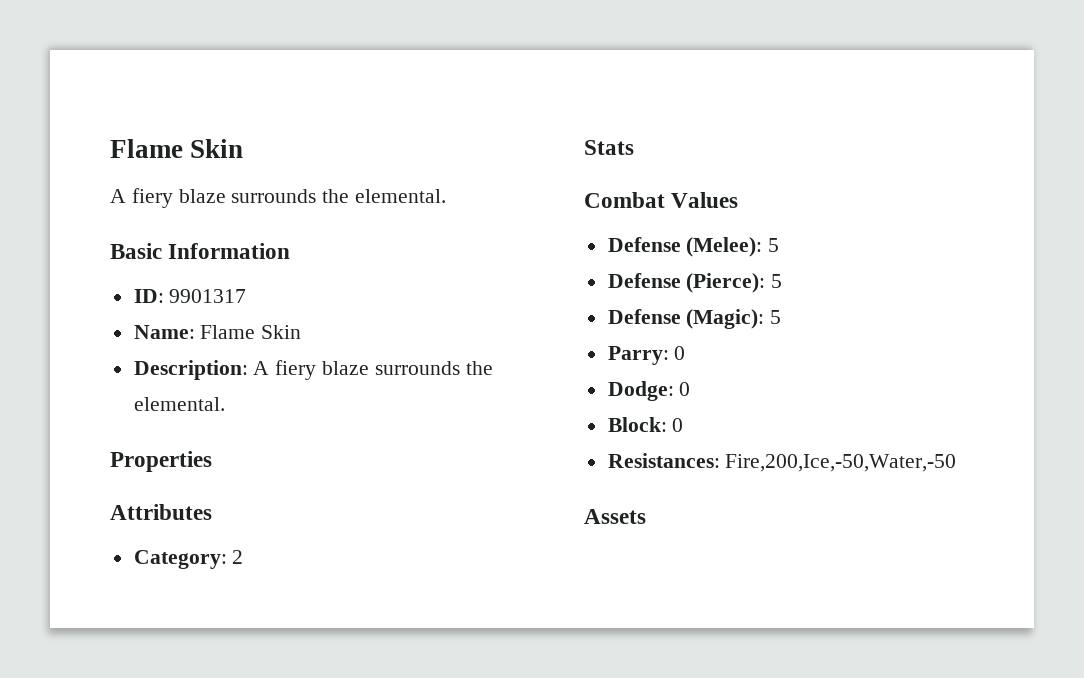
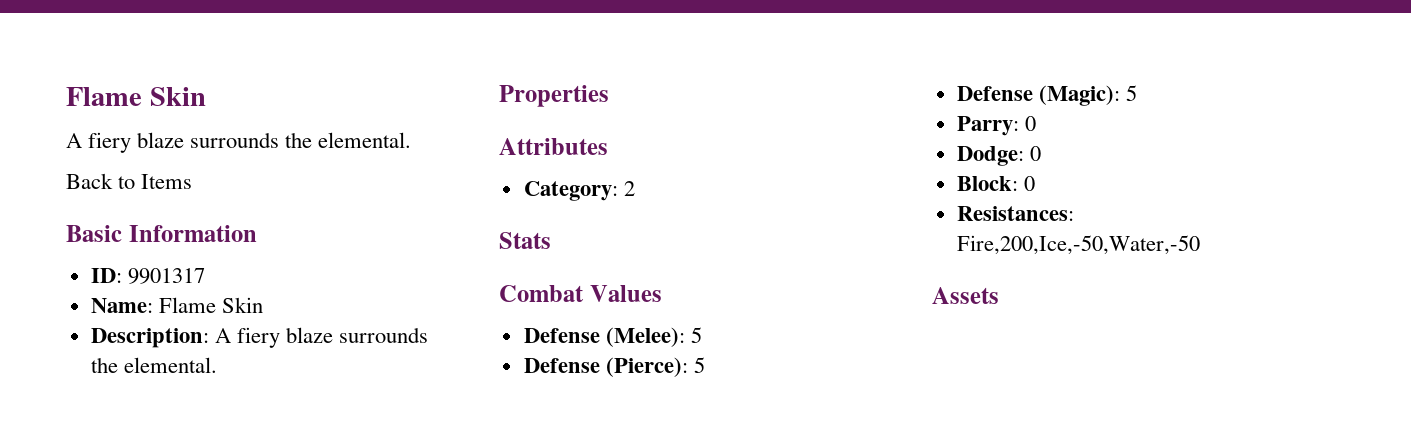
(447, 196) none -> [66,173,193,189] // Back to Items

